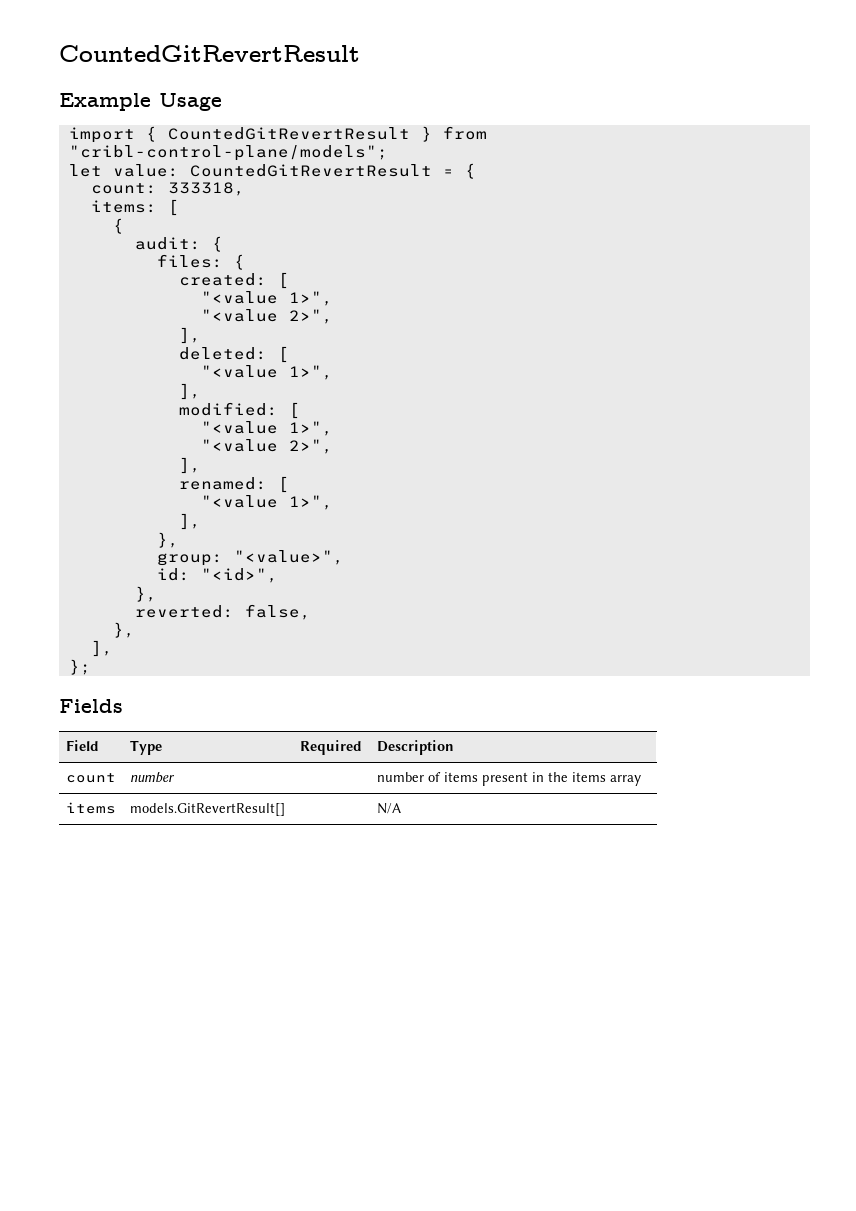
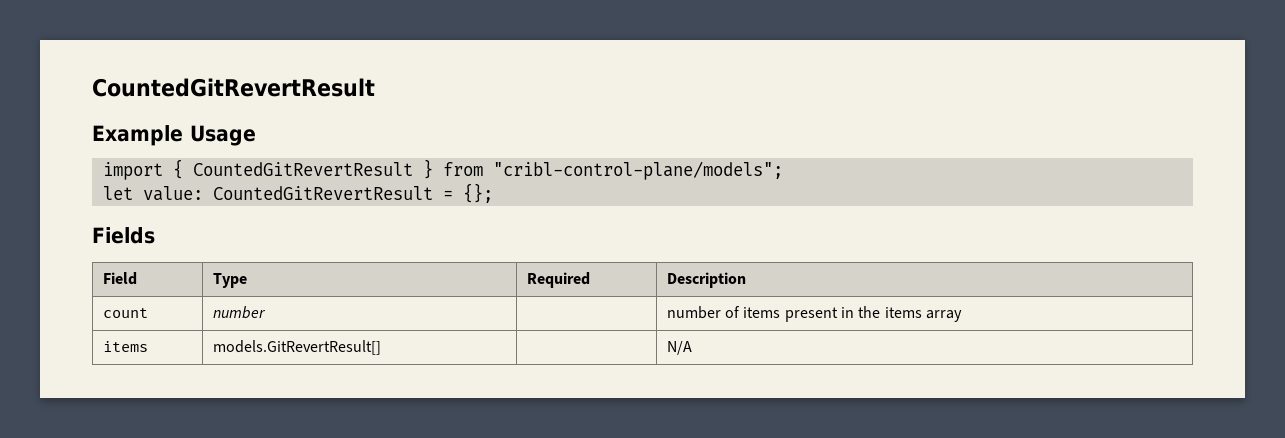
[464,163,476,179] [90,182,245,196] [90,199,179,216] [112,218,124,234] [134,236,223,252] [156,254,245,270] [178,272,289,289] [200,291,333,306] [200,309,333,324] [178,327,201,344] [178,346,289,363] [200,365,333,380] [178,383,201,400] [178,402,300,419] [200,421,333,436] [200,439,333,454] [178,457,201,474] [178,476,289,493] [200,495,333,510] [178,513,201,530] [156,532,179,548] [156,550,344,566] [156,568,278,583] [134,586,157,602] [134,604,311,620] [112,622,135,638] [90,640,113,657] [68,659,91,675] { // count: 333318, // items: [ // { // audit: { // files: { // created: [ // "<value 1>", // "<value 2>", // ], // deleted: [ // "<value 1>", // ], // modified: [ // "<value 1>", // "<value 2>", // ], // renamed: [ // "<value 1>", // ], // }, // group: "<value>", // id: "<id>", // }, // reverted: false, // }, // ], // }; -> [462,183,493,203] {};

